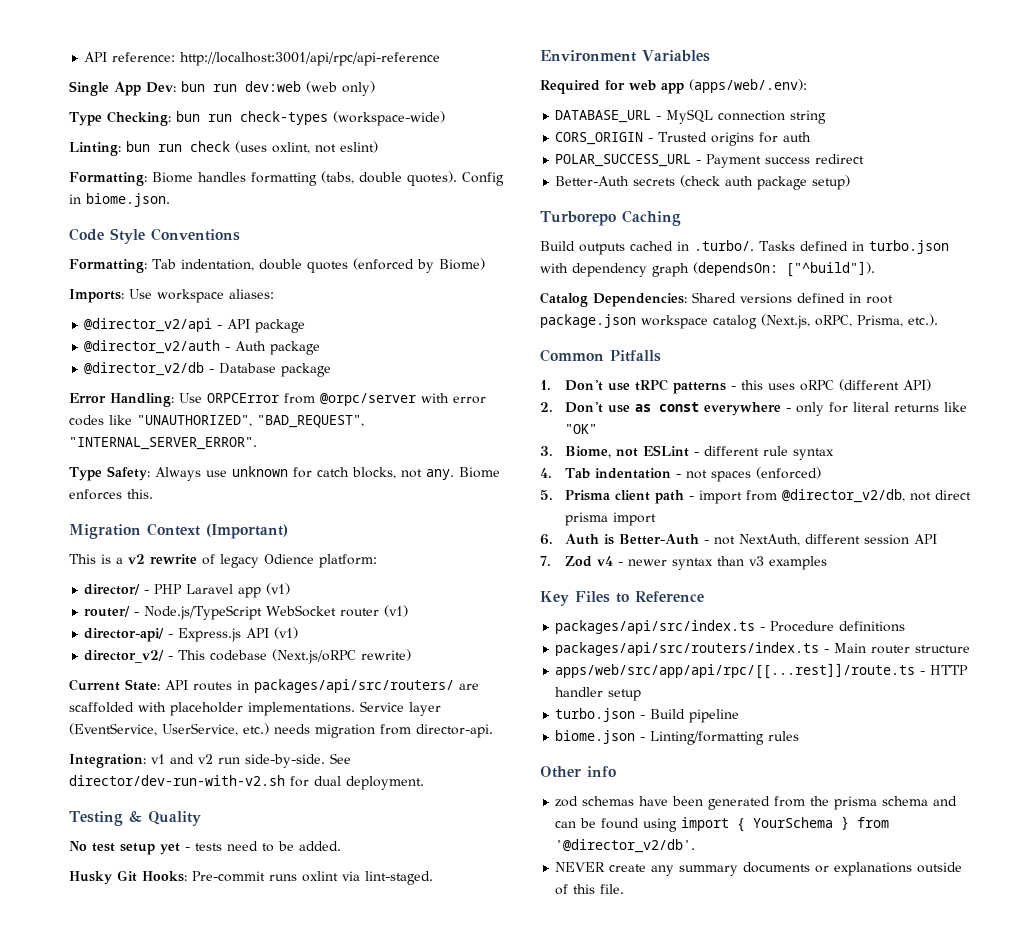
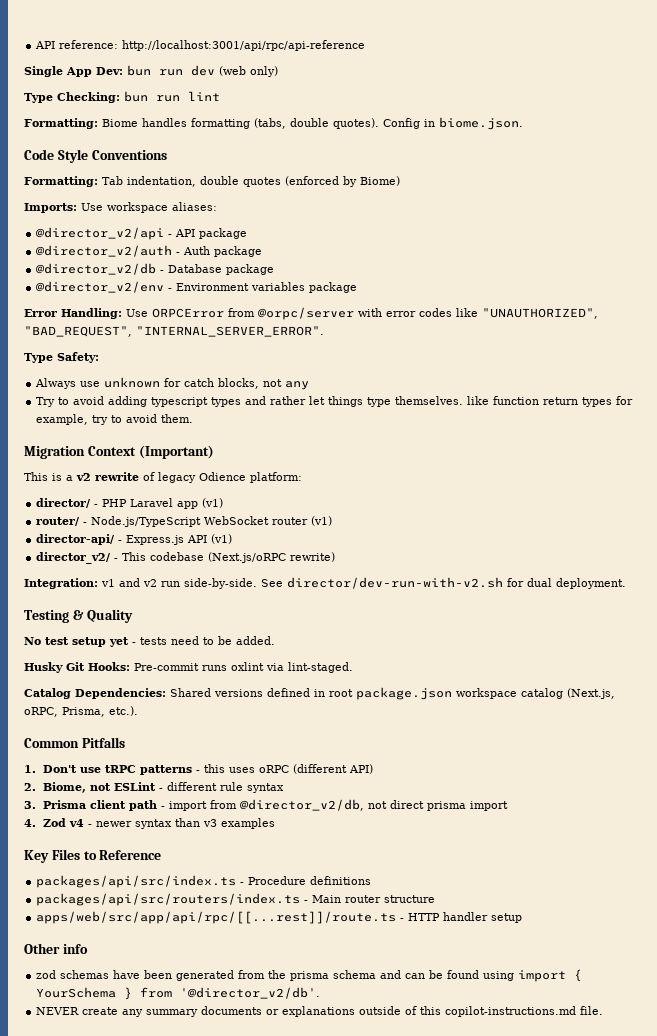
[245,81,301,92] dev:web -> [191,65,215,76] dev
[240,111,445,126] [69,141,378,156] check-types (workspace-wide) // Linting: bun run check (uses oxlint, not eslint) -> [187,91,220,101] lint
(332, 370) none -> [36,281,358,293] // @director_v2/env - Environment variables package
(150, 473) none -> (99, 357) //
[426,467,500,480] [69,489,153,500] any. Biome enforces this. -> [285,381,310,390] [36,396,634,407] [36,414,194,425] any // Try to avoid adding typescript types and rather let things type themselves. like function return types for example, try to avoid them.
[69,679,479,693] [69,701,441,716] [69,723,493,738] // Current State: API routes in packages/api/src/routers/ are scaffolded with placeholder implementations. Service layer (EventService, UserService, etc.) needs migration from director-api. -> (336, 557) none
[540,50,710,62] [540,79,807,94] [555,109,827,124] [555,132,812,146] [555,154,865,168] [555,175,851,190] [540,210,681,226] [540,240,949,255] [540,261,875,277] // Environment Variables // Required for web app (apps/web/.env): // DATABASE_URL - MySQL connection string // CORS_ORIGIN - Trusted origins for auth // POLAR_SUCCESS_URL - Payment success redirect // Better-Auth secrets (check auth package setup) // Turborepo Caching // Build outputs cached in .turbo/. Tasks defined in turbo.json with dependency graph (dependsOn: ["^build"]). -> (353, 667) none
[564,402,967,416] [564,424,597,434] [540,446,553,456] Don't use as const everywhere - only for literal returns like "OK" // 3. -> (36, 787) none
[540,467,821,482] [540,490,553,500] 4. Tab indentation - not spaces (enforced) // 5. -> [24,801,36,809] 3.
[540,534,937,546] [540,556,551,566] 6. Auth is Better-Auth - not NextAuth, different session API // 7. -> [24,819,36,827] 4.
[555,708,740,723] [555,730,800,745] // turbo.json - Build pipeline // biome.json - Linting/formatting rules -> (523, 918) none
(596, 889) none -> [445,1006,577,1017] copilot-instructions.md

